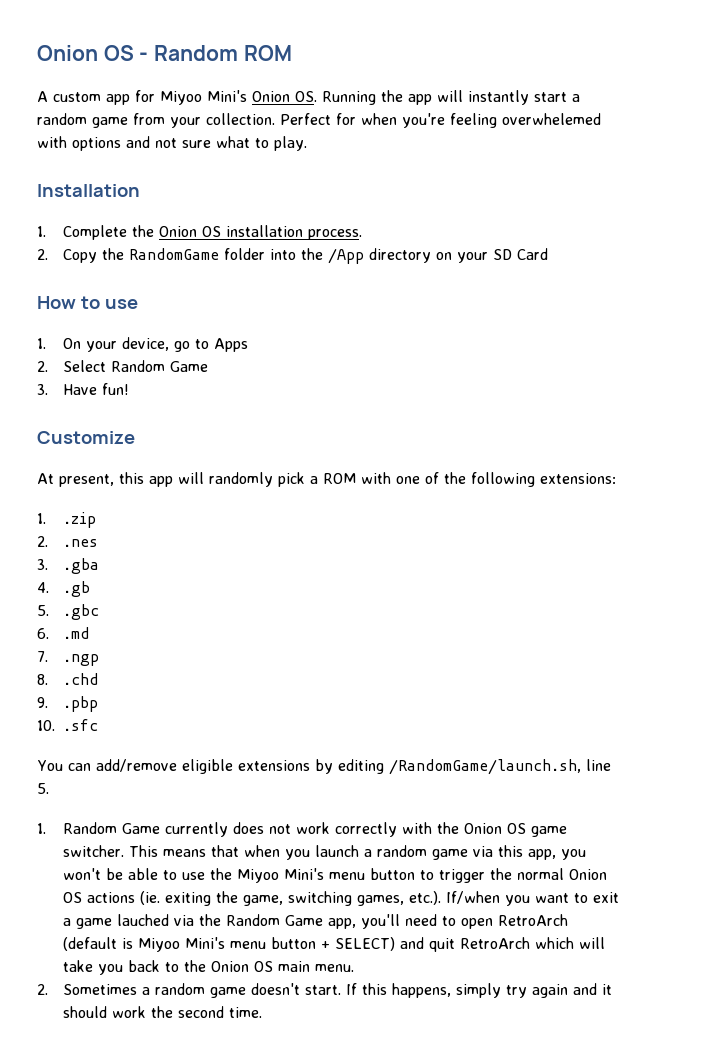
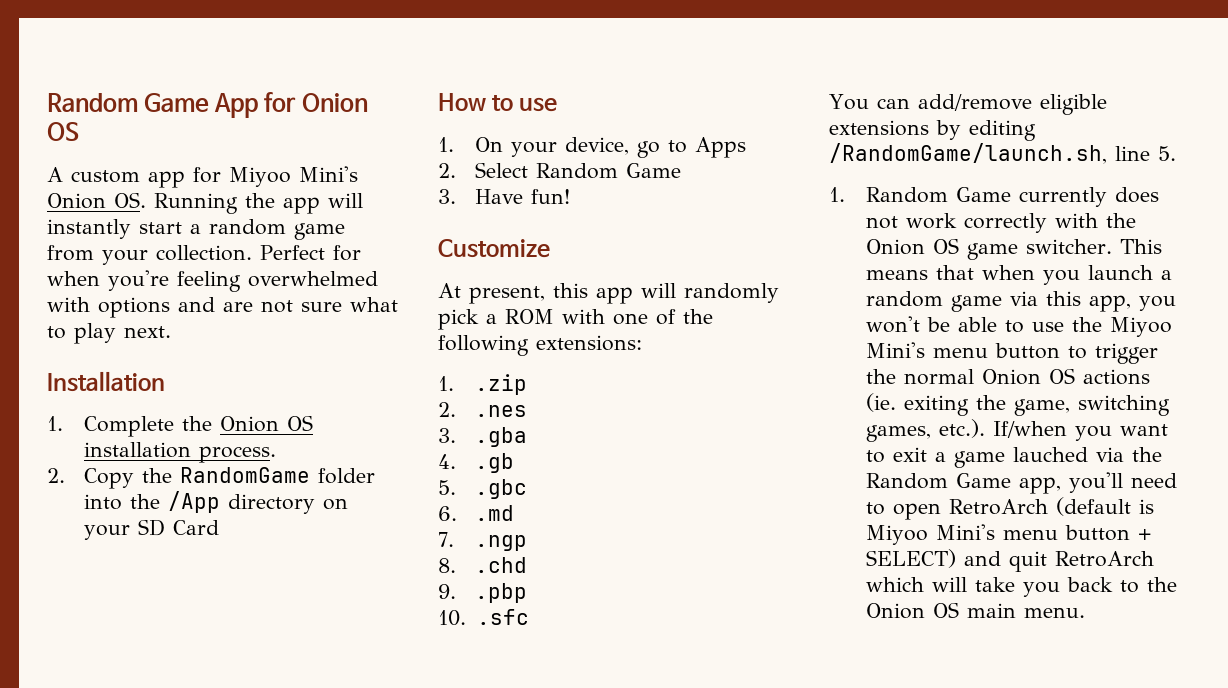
[37,45,292,61] Onion OS - Random ROM -> [47,92,368,118] [47,122,79,141] Random Game App for Onion OS
[502,113,601,125] overwhelemed -> [248,271,378,287] overwhelmed
(150, 142) none -> [223,302,253,312] are
[274,136,307,151] play. -> [74,323,171,344] play next.
[37,983,613,998] [63,1006,263,1018] // 2. Sometimes a random game doesn't start. If this happens, simply try again and it should work the second time. -> (1086, 612) none

